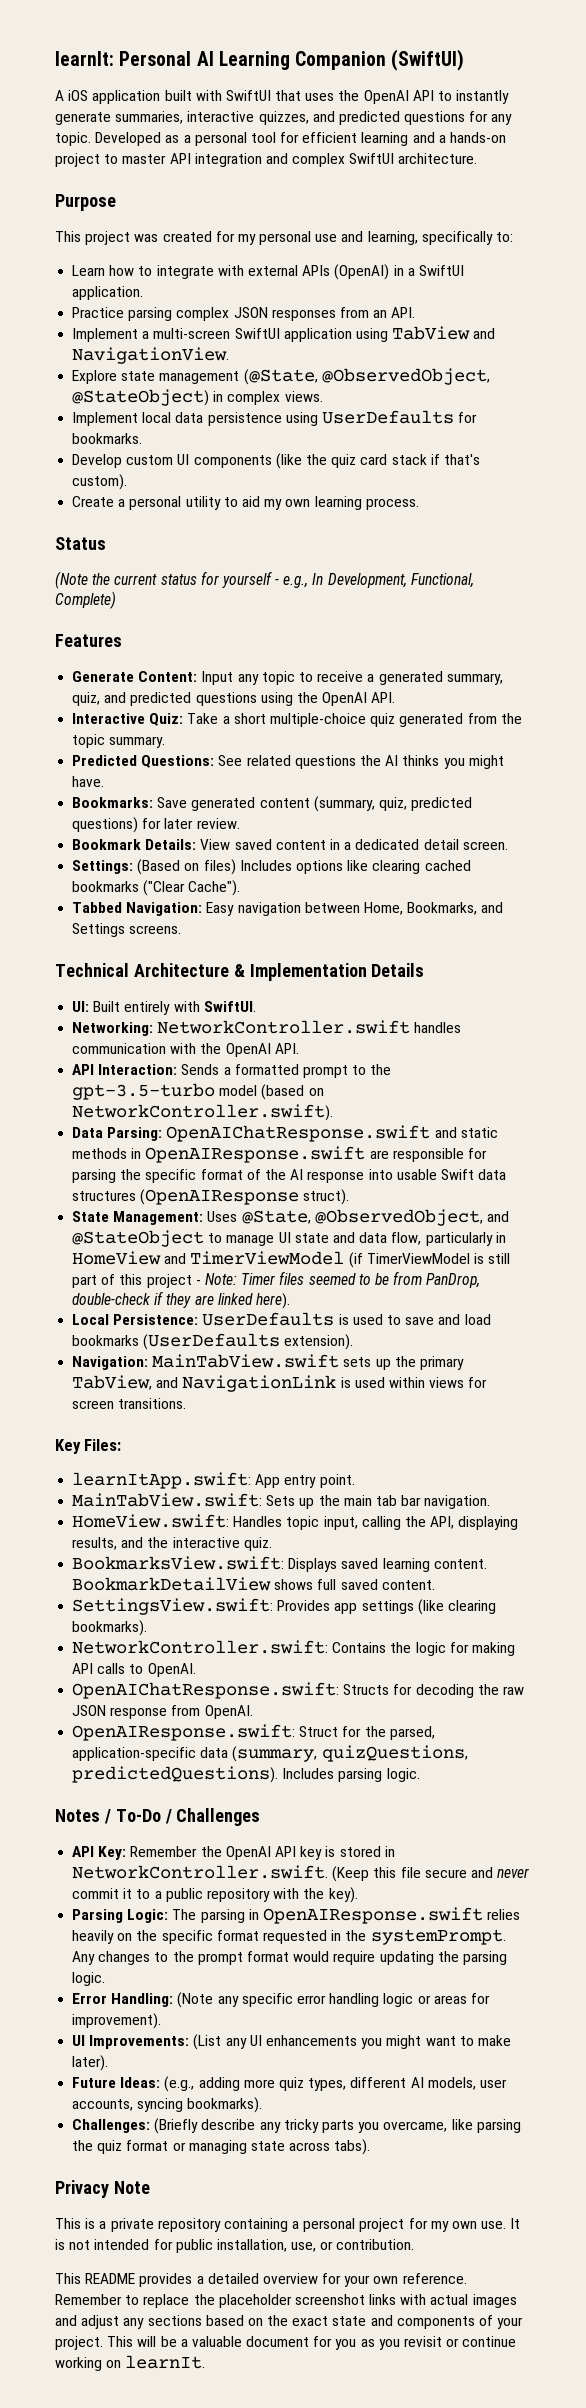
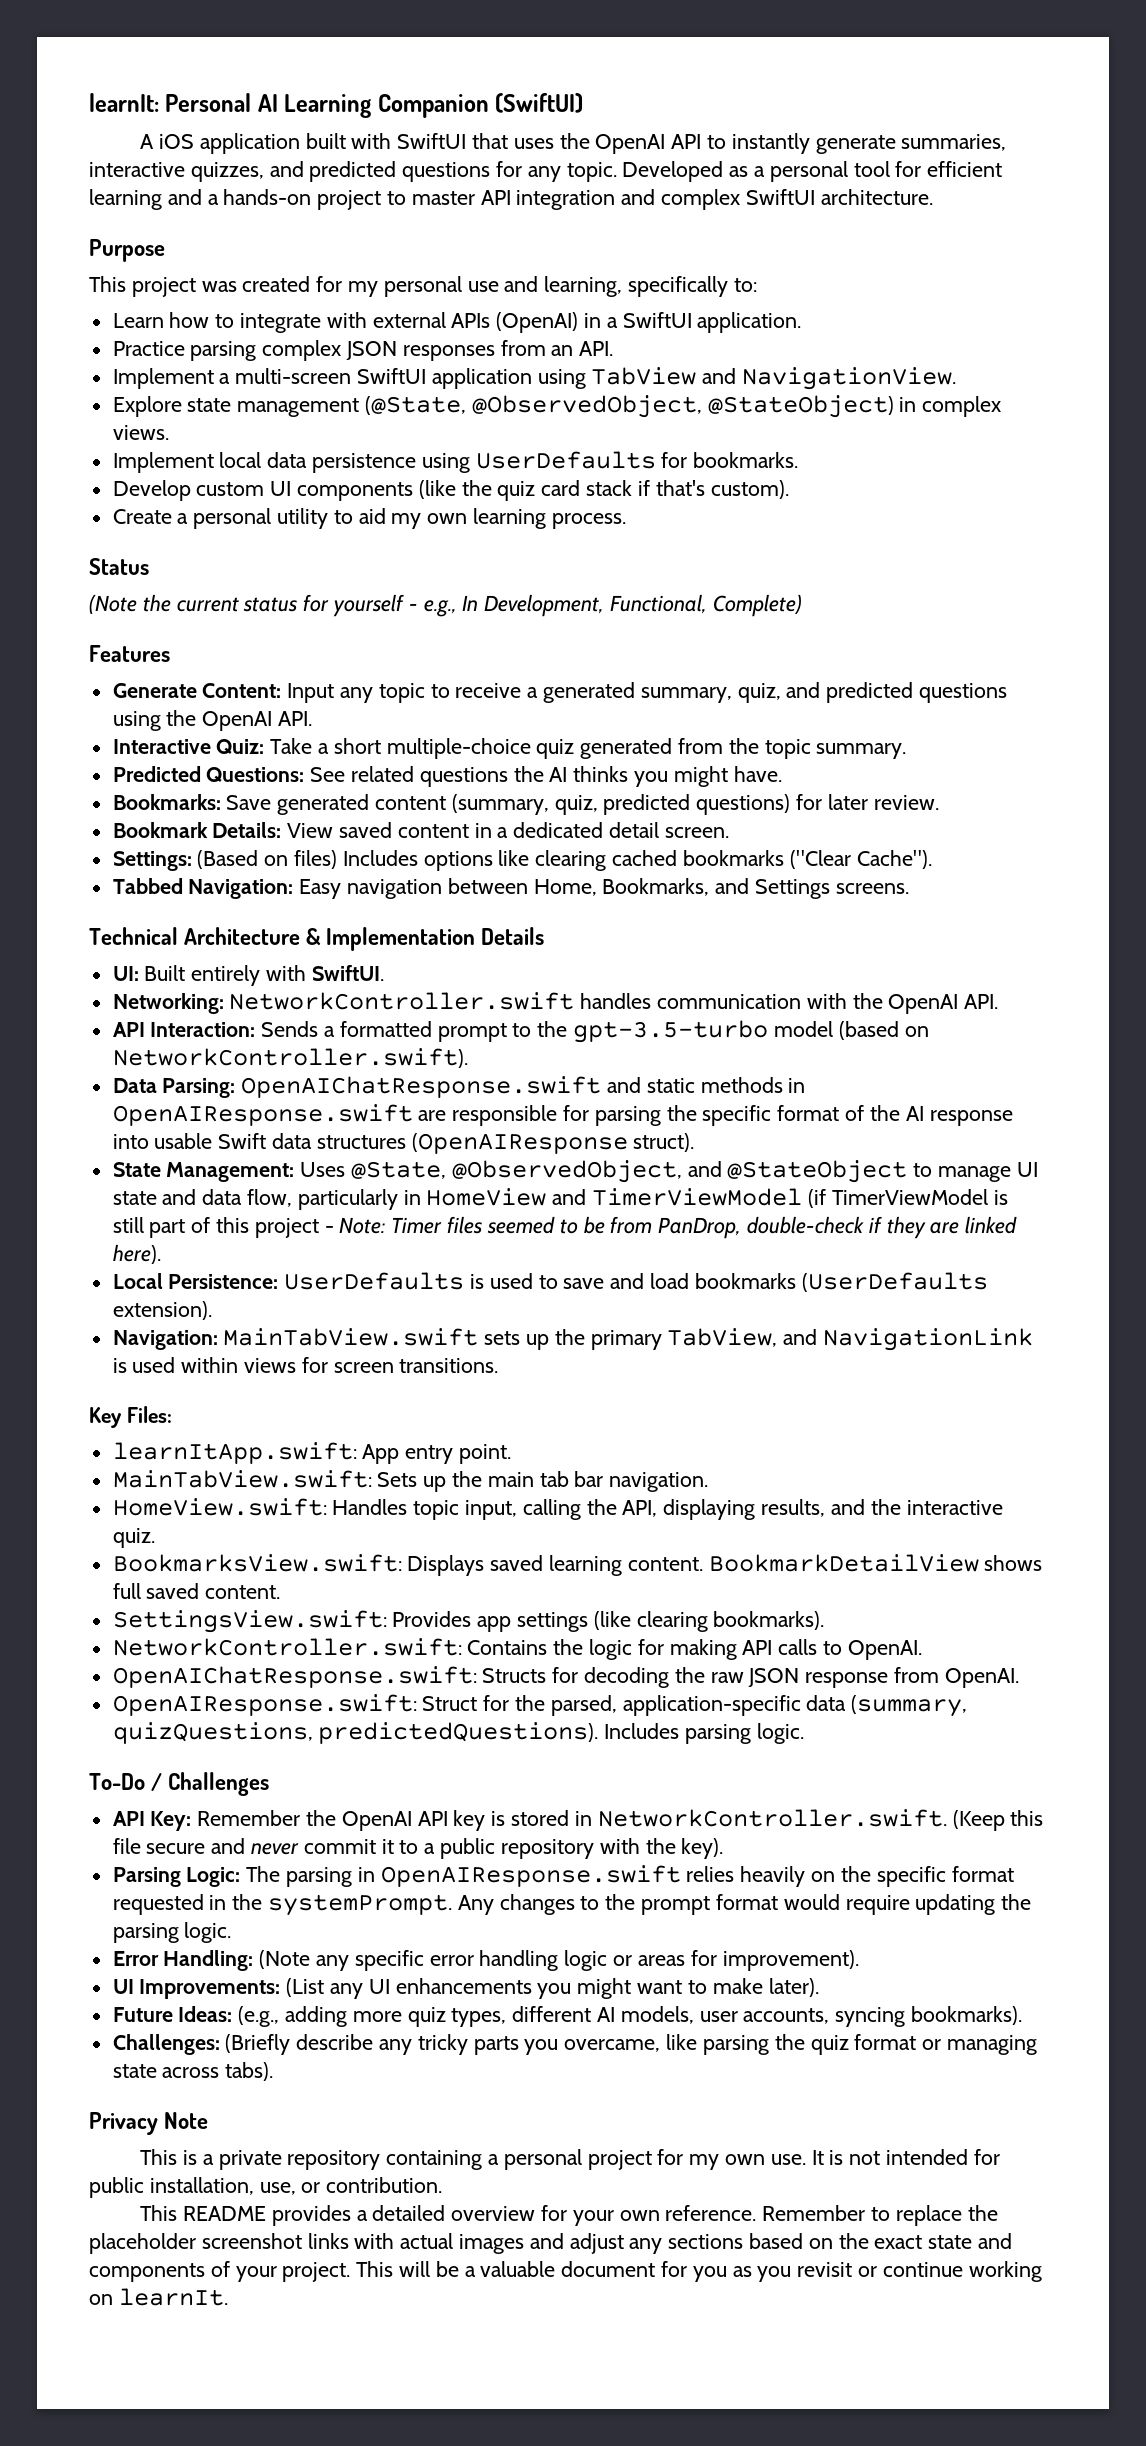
[55,1809,111,1824] Notes / -> (804, 1733) none

